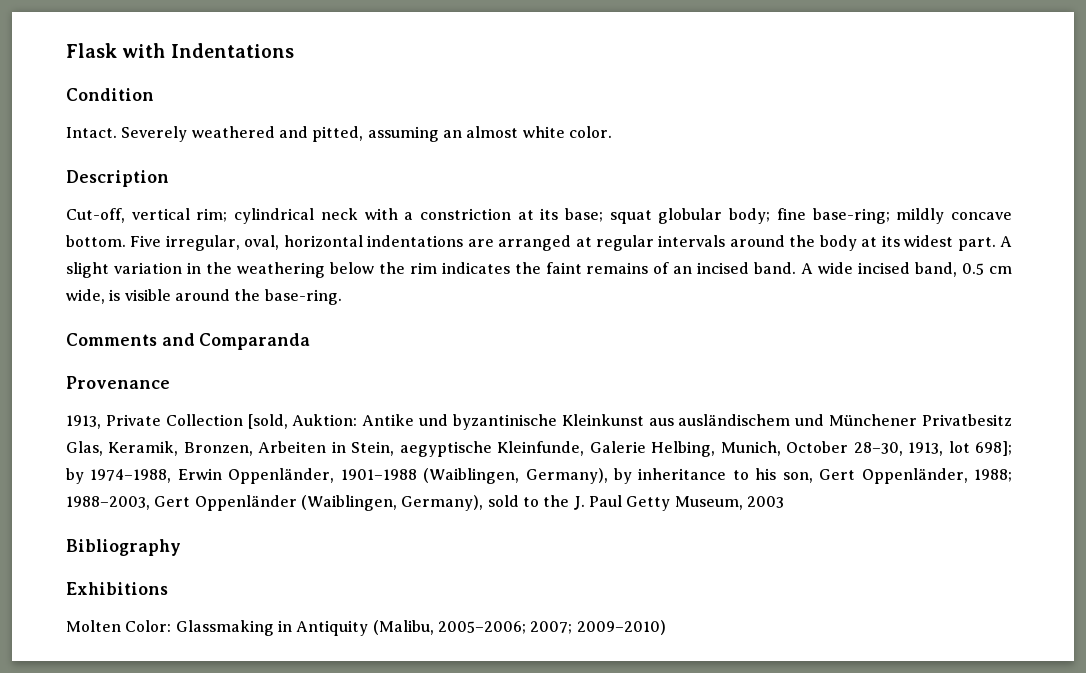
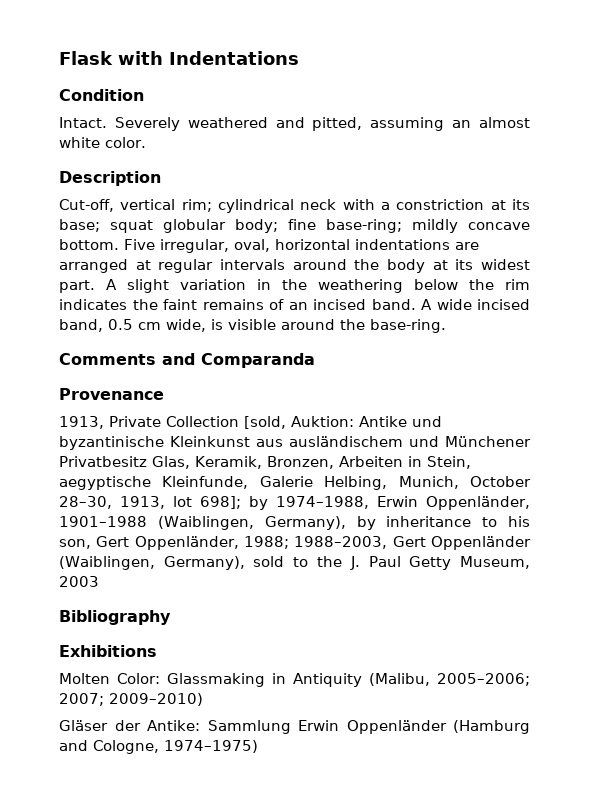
(666, 627) none -> [59,720,530,734] [59,740,258,754] // Gläser der Antike: Sammlung Erwin Oppenländer (Hamburg and Cologne, 1974–1975)

